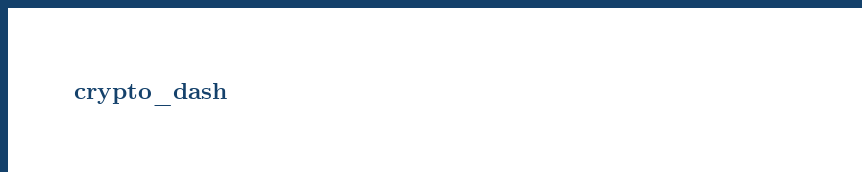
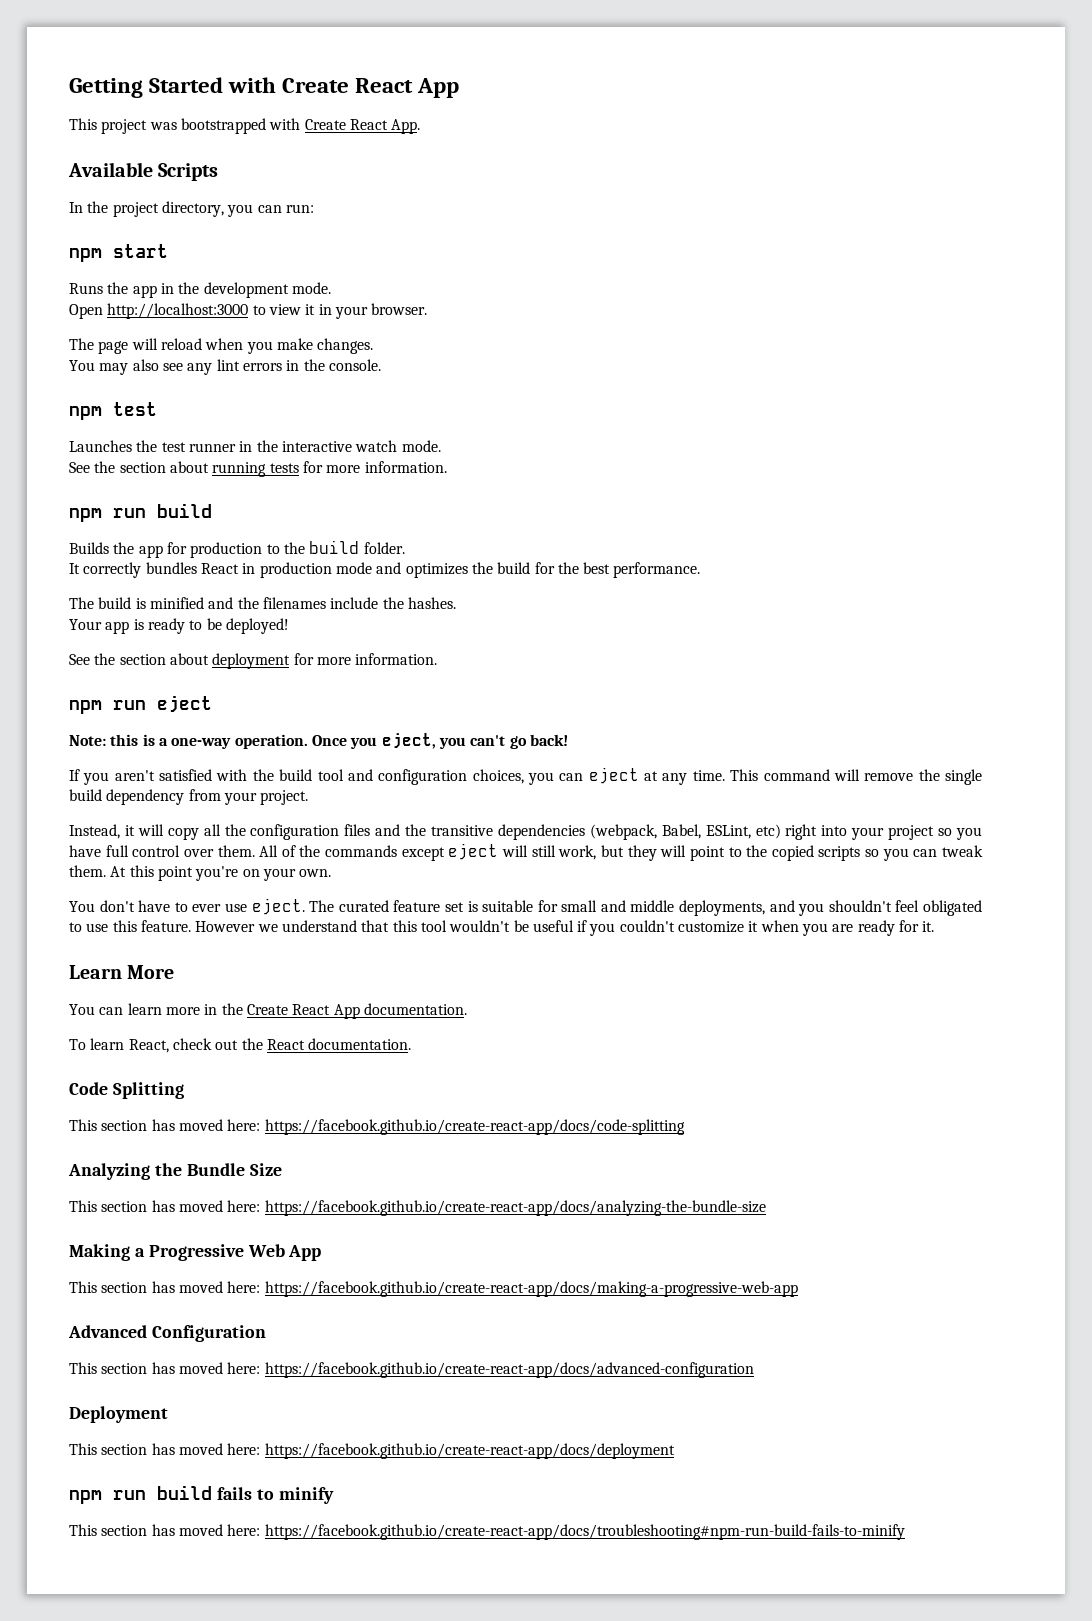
[74,83,227,106] crypto_dash -> [69,77,460,98] [69,118,421,134] [68,162,219,181] [69,201,314,217] [69,244,168,262] [69,282,331,298] [69,303,428,319] [69,338,374,354] [69,359,381,375] [69,402,157,420] [69,440,441,452] [69,461,447,477] [69,503,212,522] [69,540,405,558] [69,562,701,578] [69,597,456,609] [69,618,289,634] [69,653,438,669] [69,695,212,714] [69,733,568,749] [69,767,983,785] [69,789,309,805] [69,824,983,840] [69,843,983,861] [69,865,332,881] [69,898,982,916] [69,920,935,936] [69,965,175,979] [69,1003,467,1019] [69,1038,412,1053] [69,1082,184,1099] [69,1119,685,1135] [68,1163,282,1180] [69,1200,766,1216] [69,1244,322,1261] [69,1281,798,1297] [68,1325,266,1342] [69,1362,754,1378] [69,1406,168,1423] [69,1443,675,1459] [69,1485,334,1504] [69,1524,905,1540] Getting Started with Create React App // This project was bootstrapped with Create React App. // Available Scripts // In the project directory, you can run: // npm start // Runs the app in the development mode. // Open http://localhost:3000 to view it in your browser. // The page will reload when you make changes. // You may also see any lint errors in the console. // npm test // Launches the test runner in the interactive watch mode. // See the section about running tests for more information. // npm run build // Builds the app for production to the build folder. // It correctly bundles React in production mode and optimizes the build for the best performance. // The build is minified and the filenames include the hashes. // Your app is ready to be deployed! // See the section about deployment for more information. // npm run eject // Note: this is a one-way operation. Once you eject, you can't go back! // If you aren't satisfied with the build tool and configuration choices, you can eject at any time. This command will remove the single build dependency from your project. // Instead, it will copy all the configuration files and the transitive dependencies (webpack, Babel, ESLint, etc) right into your project so you have full control over them. All of the commands except eject will still work, but they will point to the copied scripts so you can tweak them. At this point you're on your own. // You don't have to ever use eject. The curated feature set is suitable for small and middle deployments, and you shouldn't feel obligated to use this feature. However we understand that this tool wouldn't be useful if you couldn't customize it when you are ready for it. // Learn More // You can learn more in the Create React App documentation. // To learn React, check out the React documentation. // Code Splitting // This section has moved here: https://facebook.github.io/create-react-app/docs/code-splitting // Analyzing the Bundle Size // This section has moved here: https://facebook.github.io/create-react-app/docs/analyzing-the-bundle-size // Making a Progressive Web App // This section has moved here: https://facebook.github.io/create-react-app/docs/making-a-progressive-web-app // Advanced Configuration // This section has moved here: https://facebook.github.io/create-react-app/docs/advanced-configuration // Deployment // This section has moved here: https://facebook.github.io/create-react-app/docs/deployment // npm run build fails to minify // This section has moved here: https://facebook.github.io/create-react-app/docs/troubleshooting#npm-run-build-fails-to-minify

